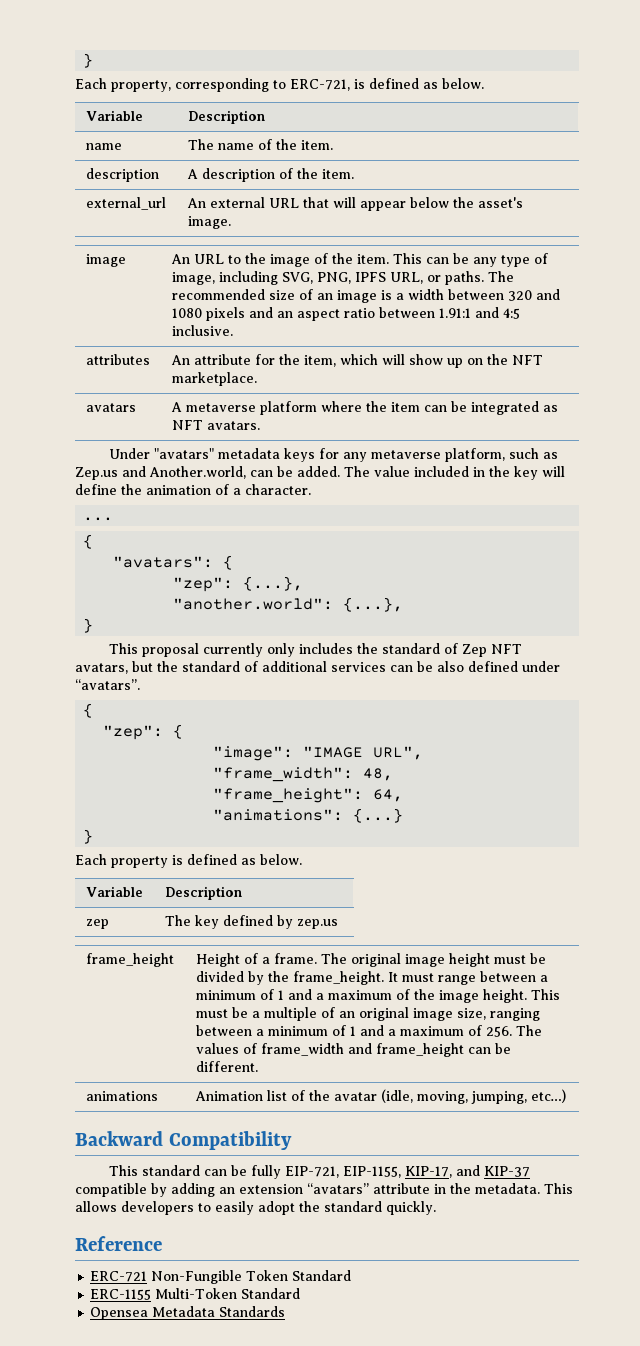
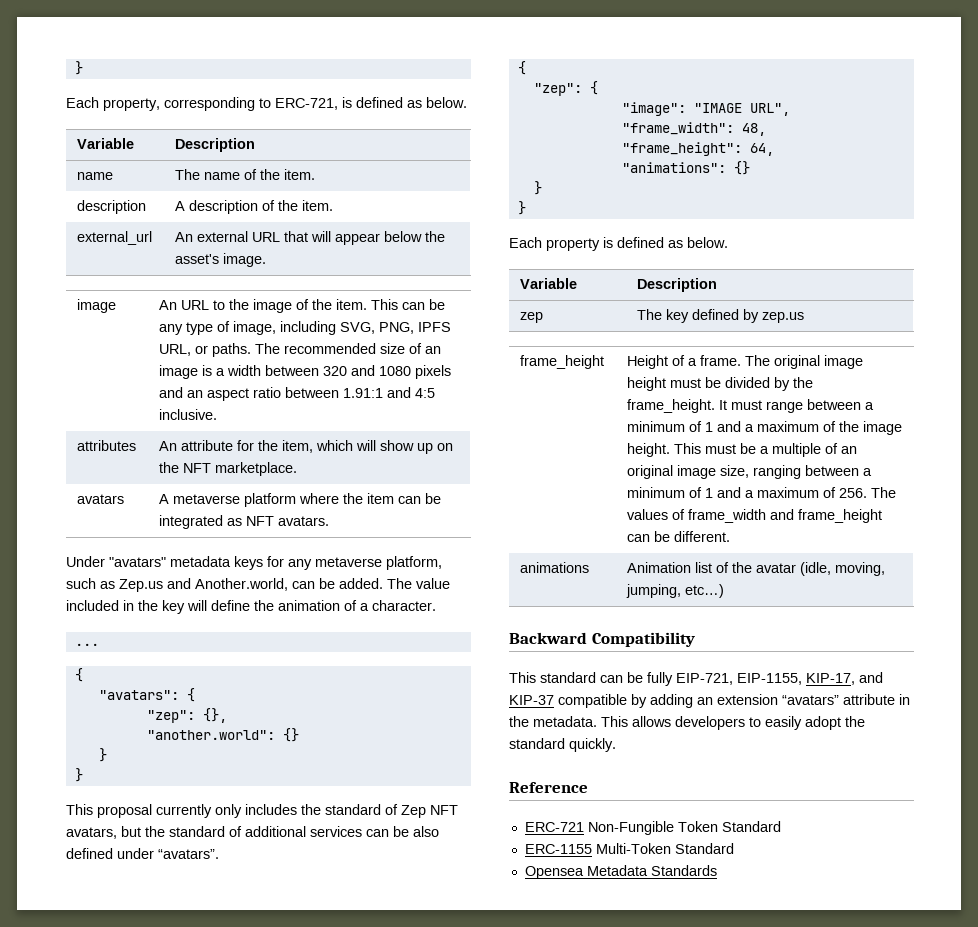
[243,576,304,591] {...}, -> [202,708,227,723] {},
[343,597,404,612] {...}, -> [282,728,299,742] [98,748,107,762] {} // }
[353,808,404,823] {...} -> [733,161,750,175] [533,181,542,195] {} // }

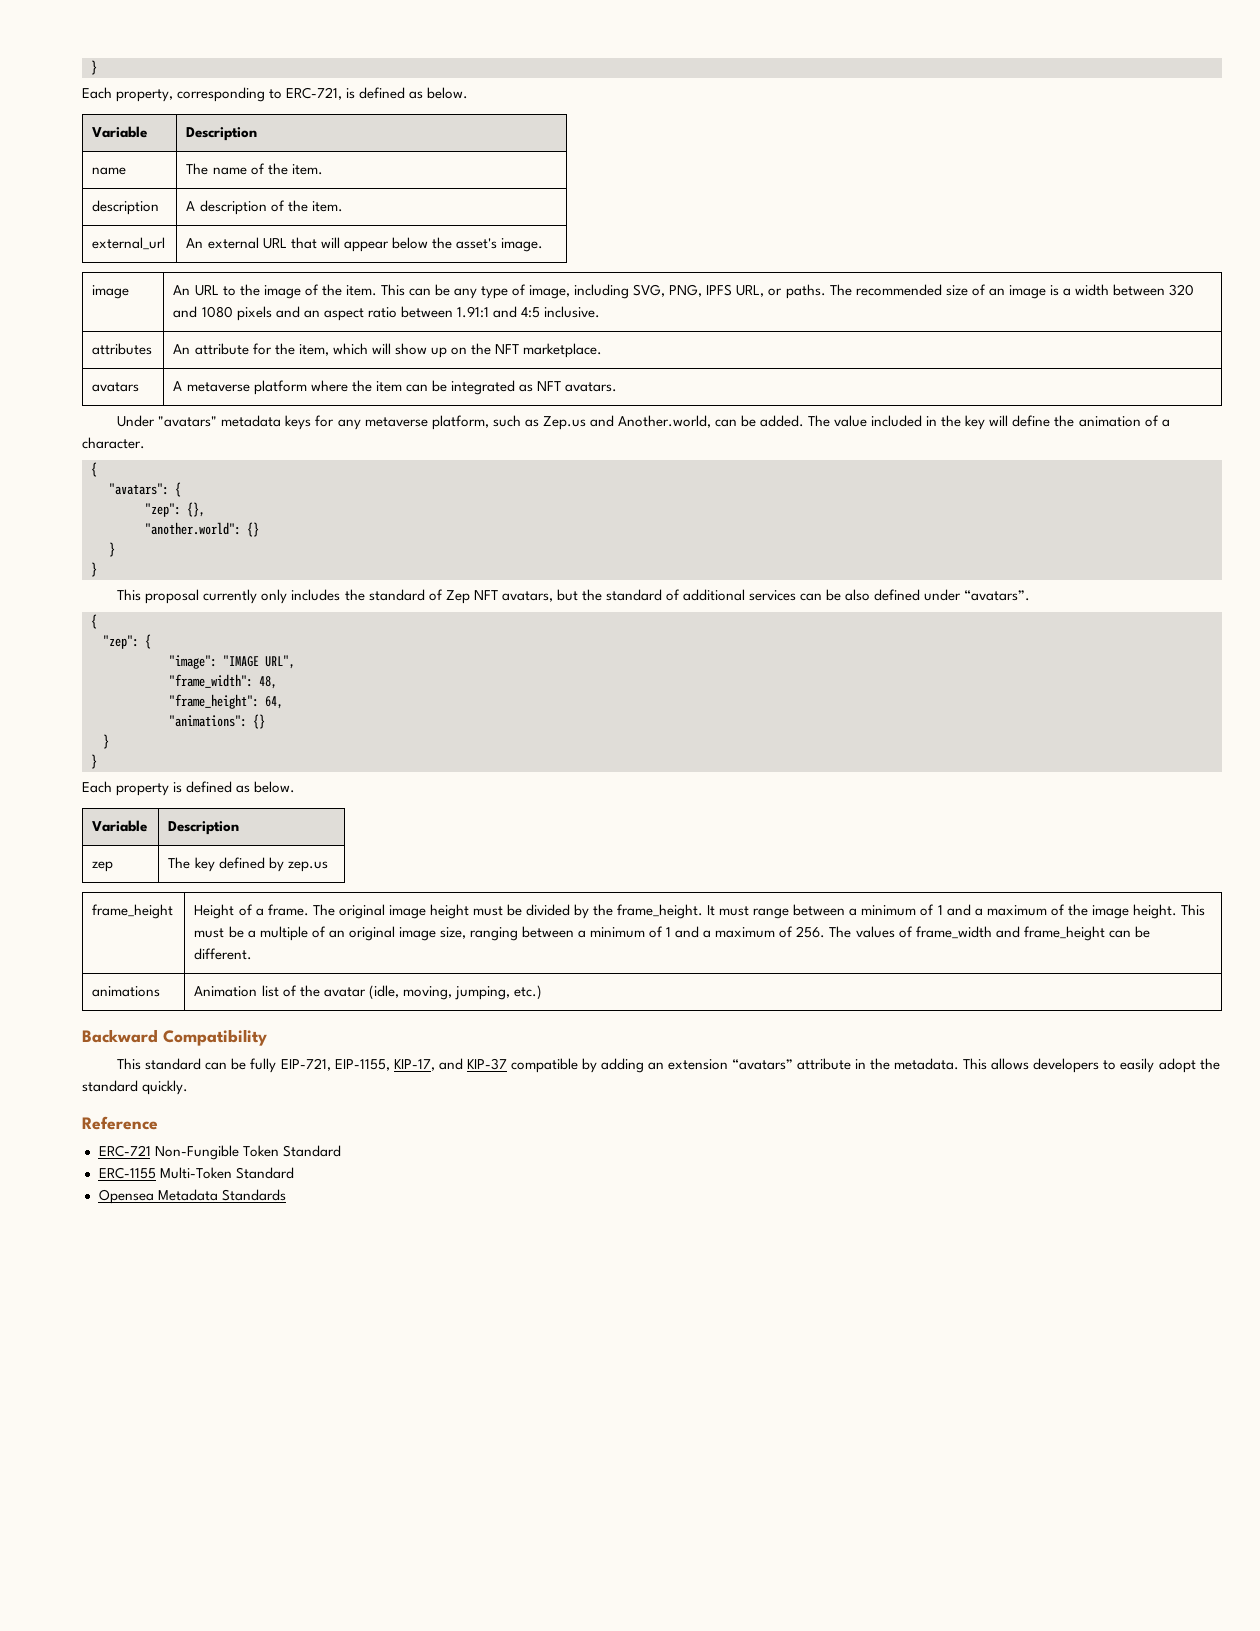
[74,643,99,646] // ... -> (145, 443) none
[685,584,725,598] etc…) -> [513,985,542,1000] etc.)

